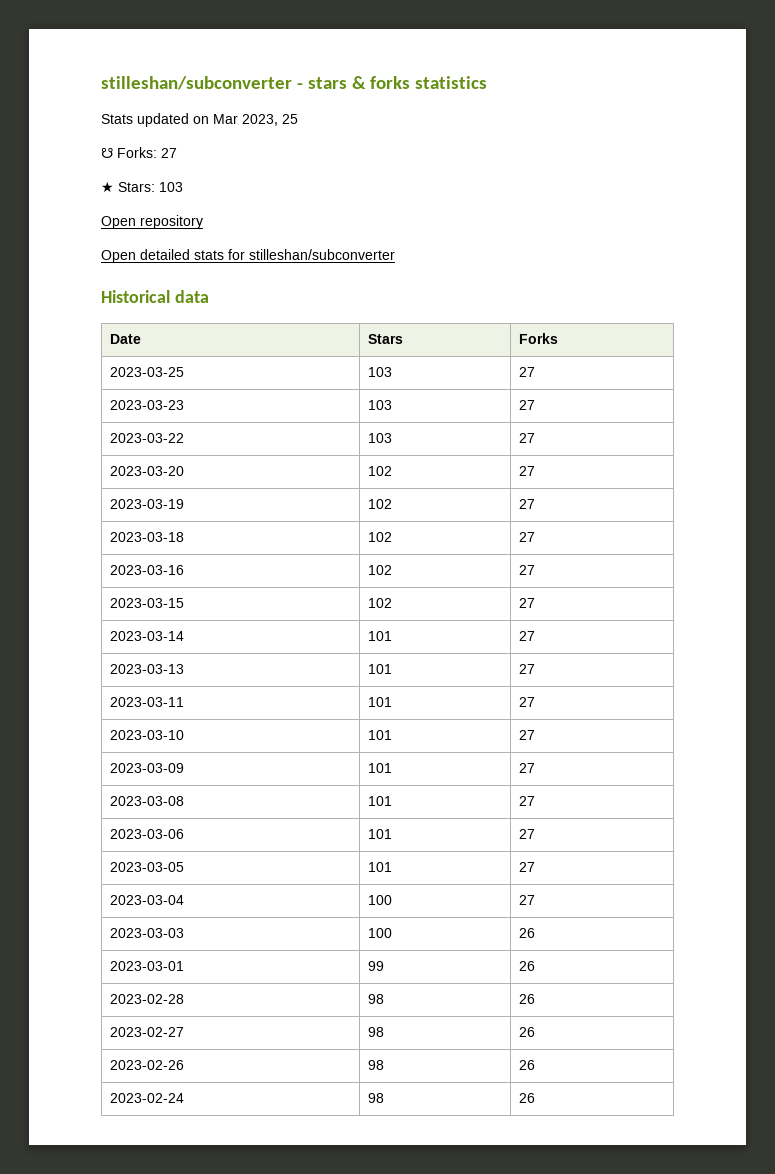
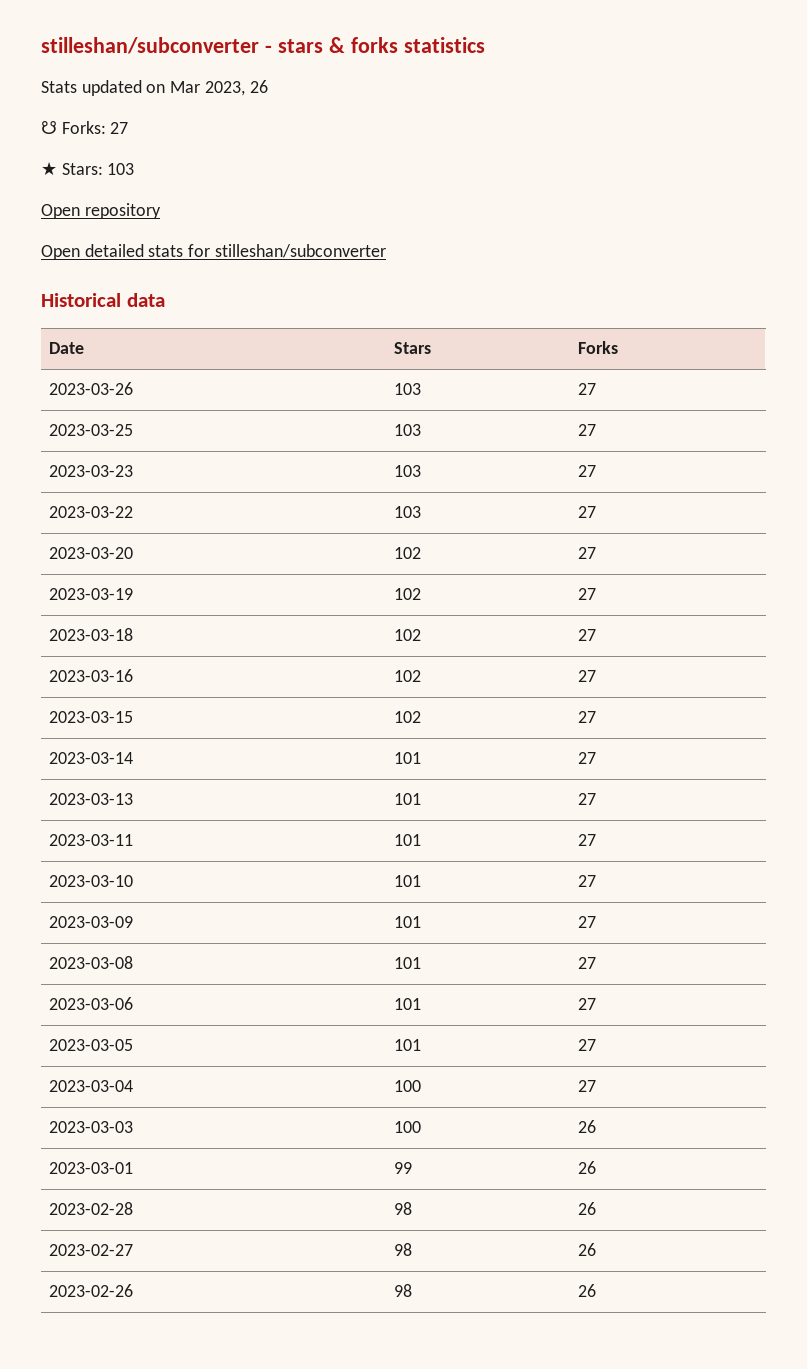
[282,114,298,124] 25 -> [249,80,268,93] 26
(559, 338) none -> [48,382,133,395] [393,383,421,395] [577,383,596,395] // 2023-03-26 | 103 | 27
[110,1093,185,1103] [368,1093,385,1103] [519,1093,536,1103] // 2023-02-24 | 98 | 26 -> (596, 1290) none

